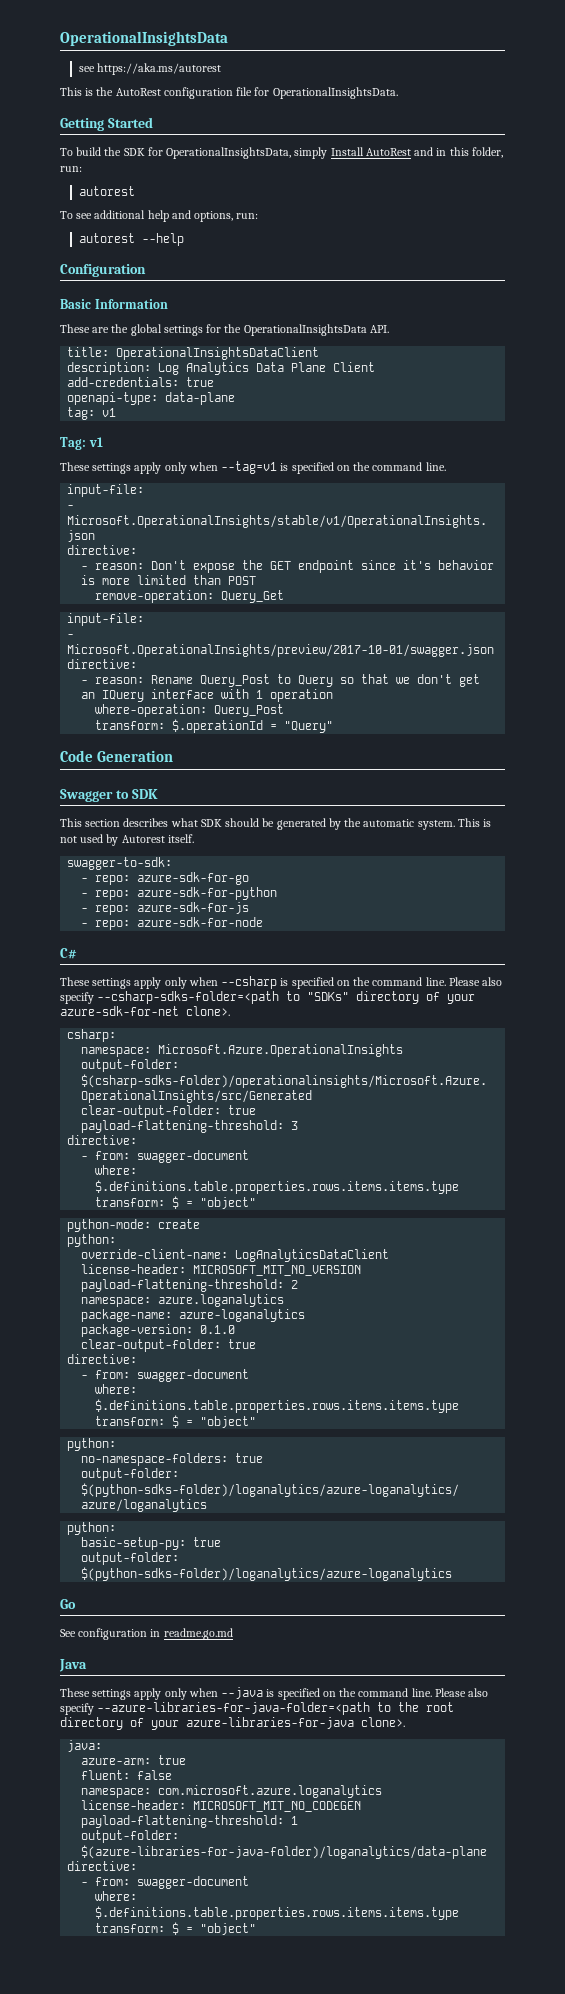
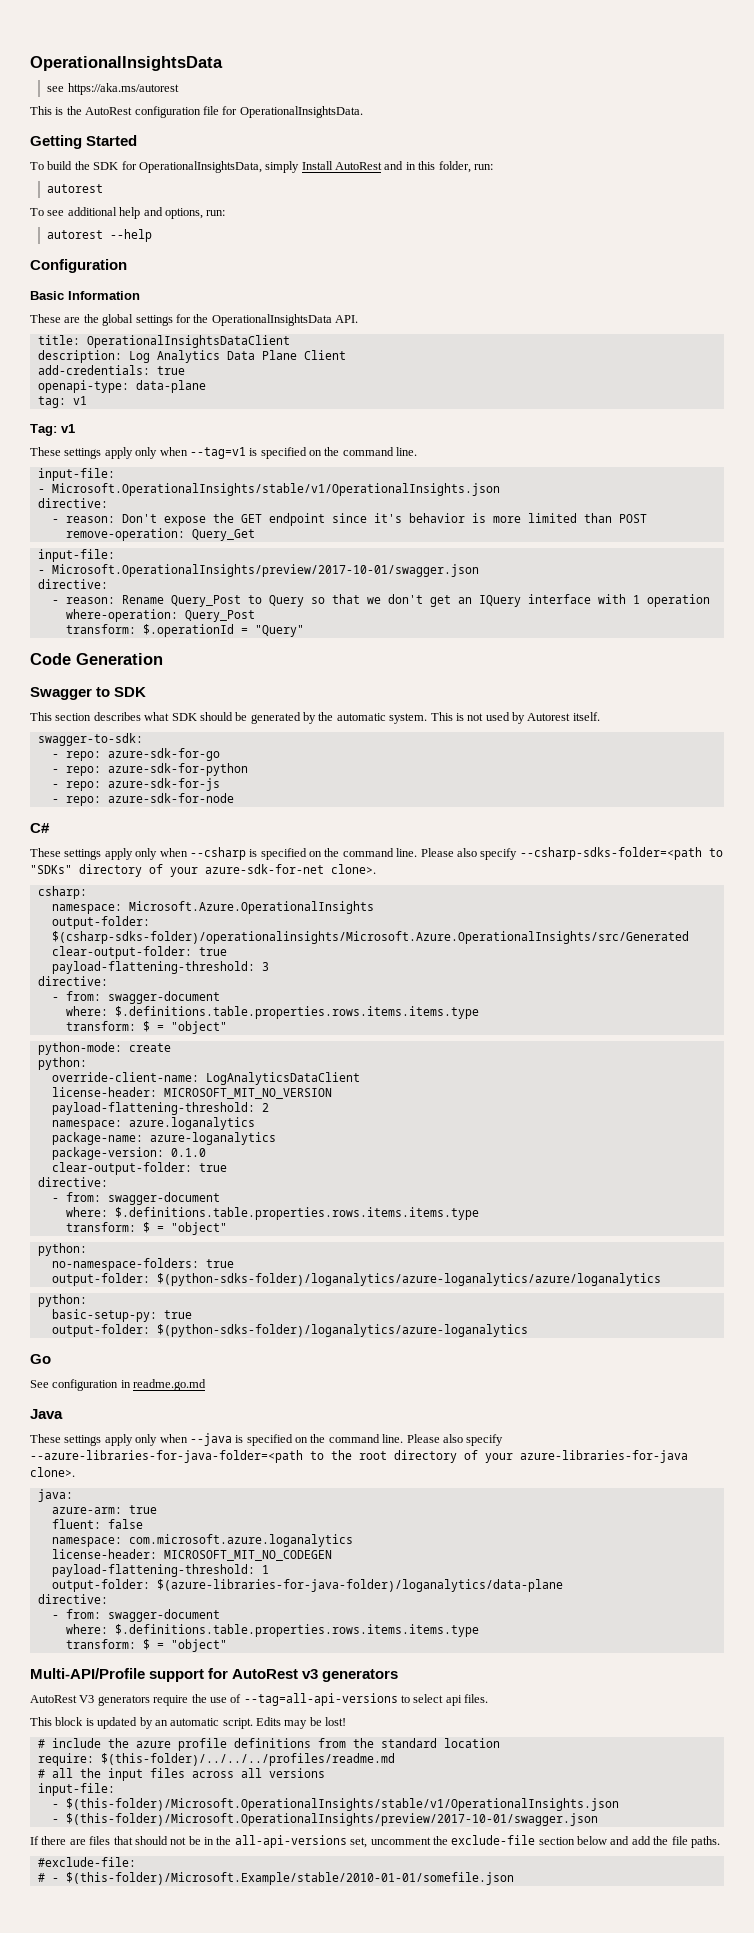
(257, 1929) none -> [30,1668,399,1682] [30,1693,489,1706] [30,1717,347,1729] [37,1738,500,1751] [37,1753,395,1766] [37,1768,325,1781] [37,1783,115,1796] [51,1798,619,1811] [51,1813,598,1826] [30,1835,720,1848] [37,1857,136,1867] [37,1872,514,1885] // Multi-API/Profile support for AutoRest v3 generators // AutoRest V3 generators require the use of --tag=all-api-versions to select api files. // This block is updated by an automatic script. Edits may be lost! // # include the azure profile definitions from the standard location // require: $(this-folder)/../../../profiles/readme.md // # all the input files across all versions // input-file: // - $(this-folder)/Microsoft.OperationalInsights/stable/v1/OperationalInsights.json // - $(this-folder)/Microsoft.OperationalInsights/preview/2017-10-01/swagger.json // If there are files that should not be in the all-api-versions set, uncomment the exclude-file section below and add the file paths. // #exclude-file: // # - $(this-folder)/Microsoft.Example/stable/2010-01-01/somefile.json

